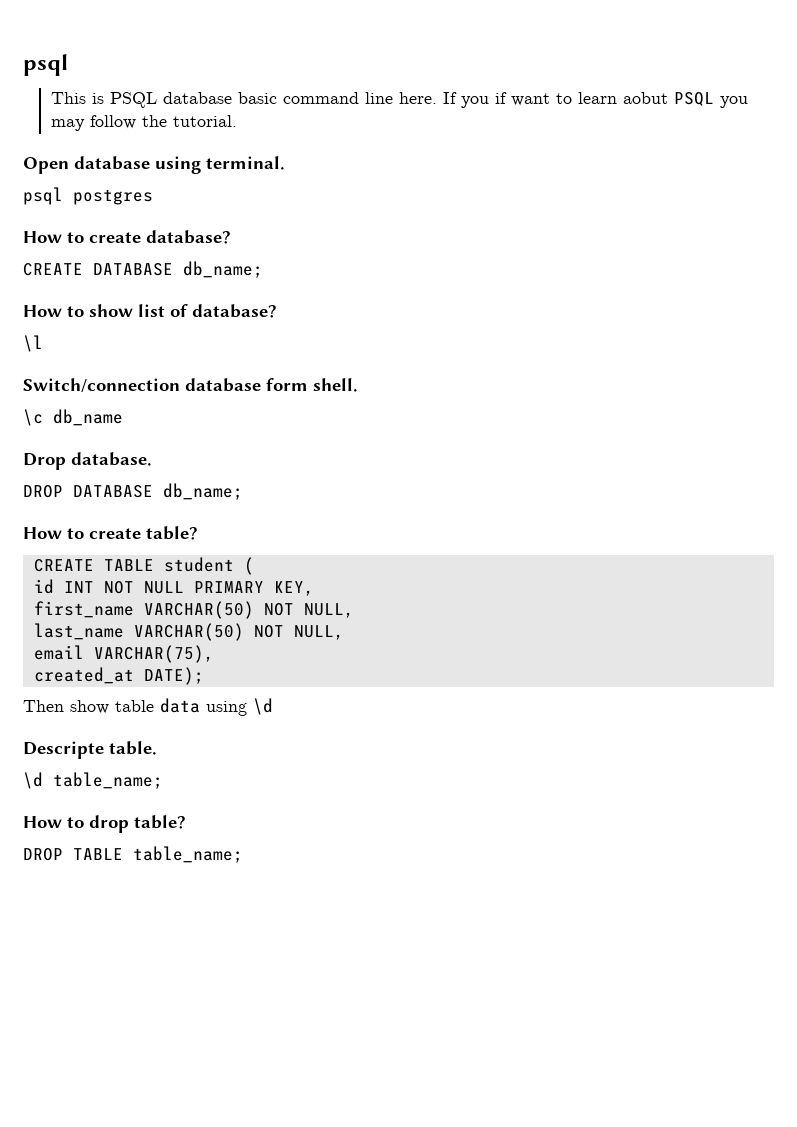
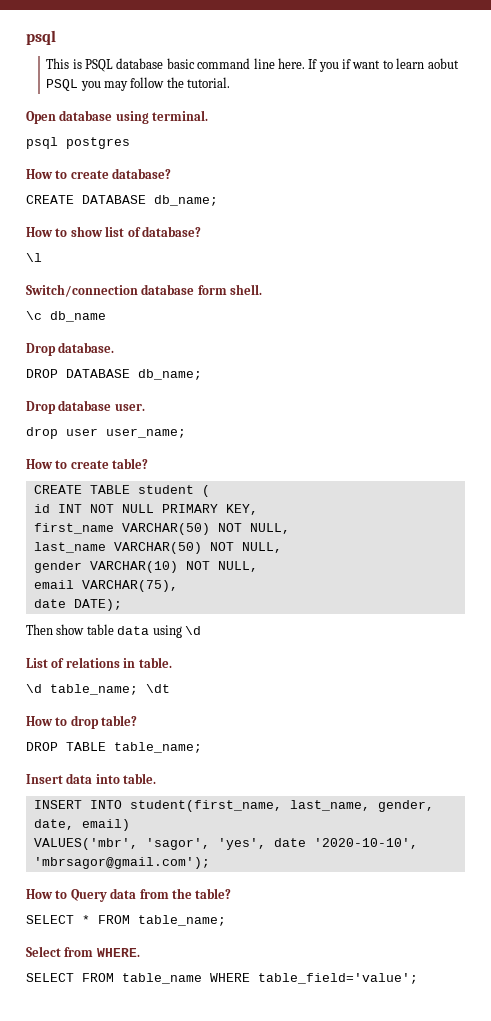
(243, 491) none -> [26,400,145,414] [26,427,186,439] // Drop database user. // drop user user_name;
(344, 632) none -> [33,561,258,573] // gender VARCHAR(10) NOT NULL,
[33,667,134,684] created_at -> [33,599,66,608] date
[23,741,104,759] Descripte -> [26,657,136,668] List of relations in
(163, 780) none -> [146,684,170,693] \dt
(243, 854) none -> [26,773,157,784] [33,800,434,812] [33,819,130,831] [33,838,418,850] [33,857,210,869] [26,888,232,902] [26,915,226,926] [26,946,140,957] [26,973,418,984] // Insert data into table. // INSERT INTO student(first_name, last_name, gender, date, email) // VALUES('mbr', 'sagor', 'yes', date '2020-10-10', 'mbrsagor@gmail.com'); // How to Query data from the table? // SELECT * FROM table_name; // Select from WHERE. // SELECT FROM table_name WHERE table_field='value';

